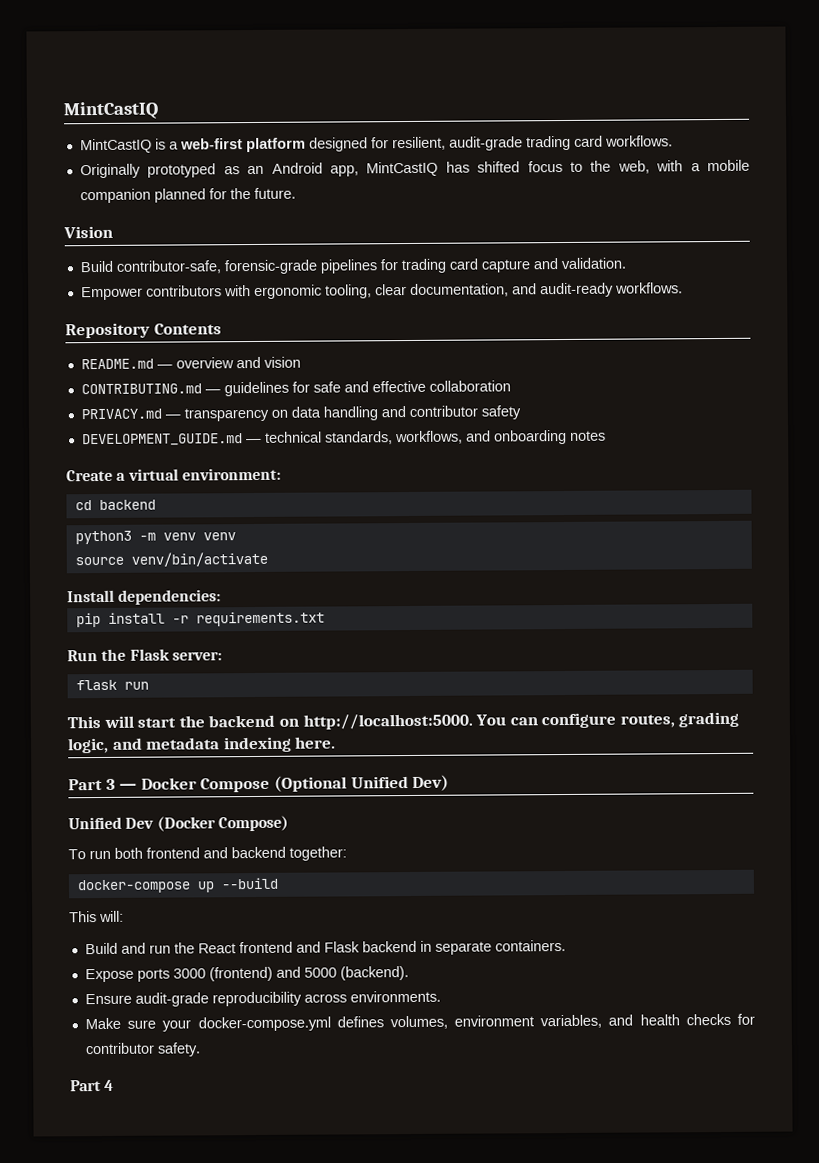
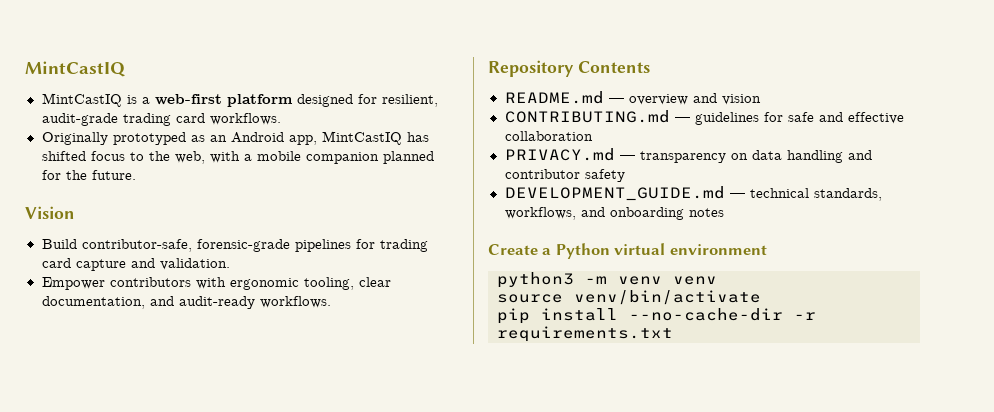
[127,467,281,481] [74,499,156,511] virtual environment: // cd backend -> [555,243,767,259] Python virtual environment
[67,589,222,605] // Install dependencies: -> (761, 297) none
(165, 618) none -> [629,308,783,321] --no-cache-dir
[67,648,222,662] [75,679,149,691] [67,711,740,730] [68,736,337,754] [68,774,450,793] [68,815,289,832] [68,846,347,861] [76,877,278,894] [69,910,124,923] [84,940,566,955] [84,966,409,983] [84,990,441,1007] [84,1013,755,1032] [84,1042,201,1057] [70,1079,115,1092] // Run the Flask server: // flask run // This will start the backend on http://localhost:5000. You can configure routes, grading logic, and metadata indexing here. // Part 3 — Docker Compose (Optional Unified Dev) // Unified Dev (Docker Compose) // To run both frontend and backend together: // docker-compose up --build // This will: // Build and run the React frontend and Flask backend in separate containers. // Expose ports 3000 (frontend) and 5000 (backend). // Ensure audit-grade reproducibility across environments. // Make sure your docker-compose.yml defines volumes, environment variables, and health checks for contributor safety. // Part 4 -> (673, 334) none

